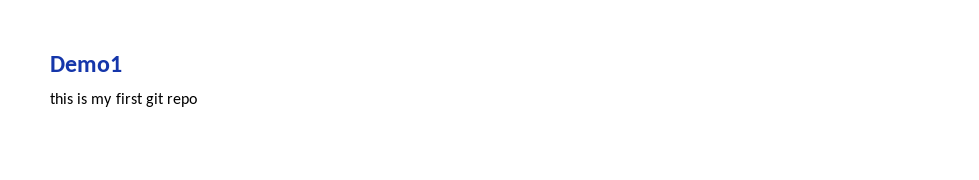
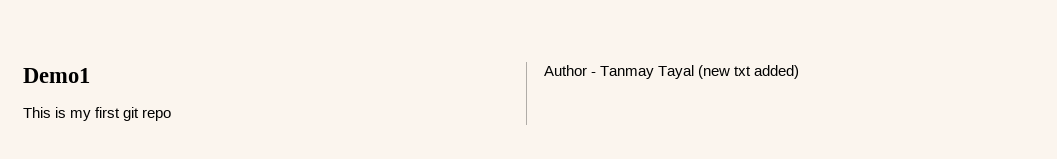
[50,93,73,104] this -> [23,107,51,118] This
(197, 101) none -> [544,65,800,79] // Author - Tanmay Tayal (new txt added)

